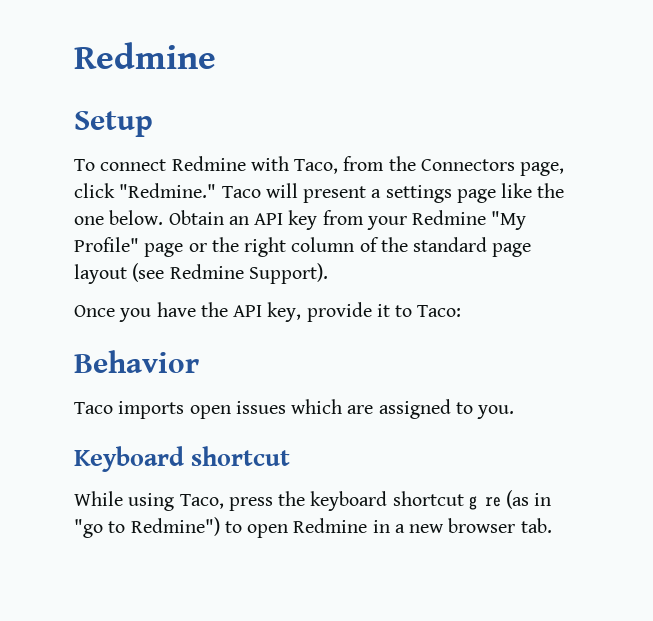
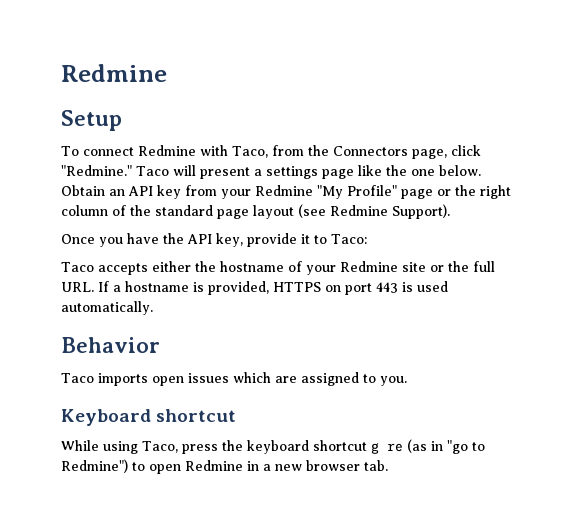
(462, 311) none -> [61,261,495,275] [61,281,448,295] [61,301,153,315] // Taco accepts either the hostname of your Redmine site or the full URL. If a hostname is provided, HTTPS on port 443 is used automatically.

